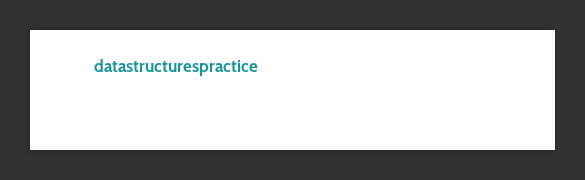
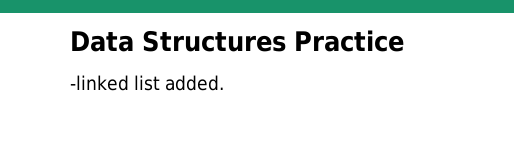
[94,59,258,76] datastructurespractice -> [70,30,404,52] [70,75,225,91] Data Structures Practice // -linked list added.

